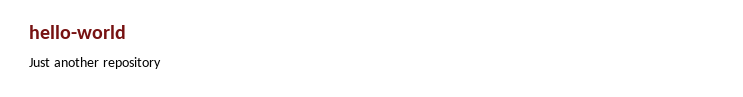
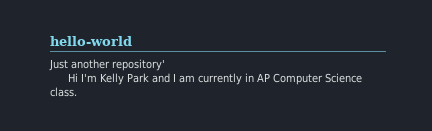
[102,57,161,69] repository -> [112,59,165,71] [67,73,362,85] [50,87,77,97] repository' // Hi I'm Kelly Park and I am currently in AP Computer Science class.

